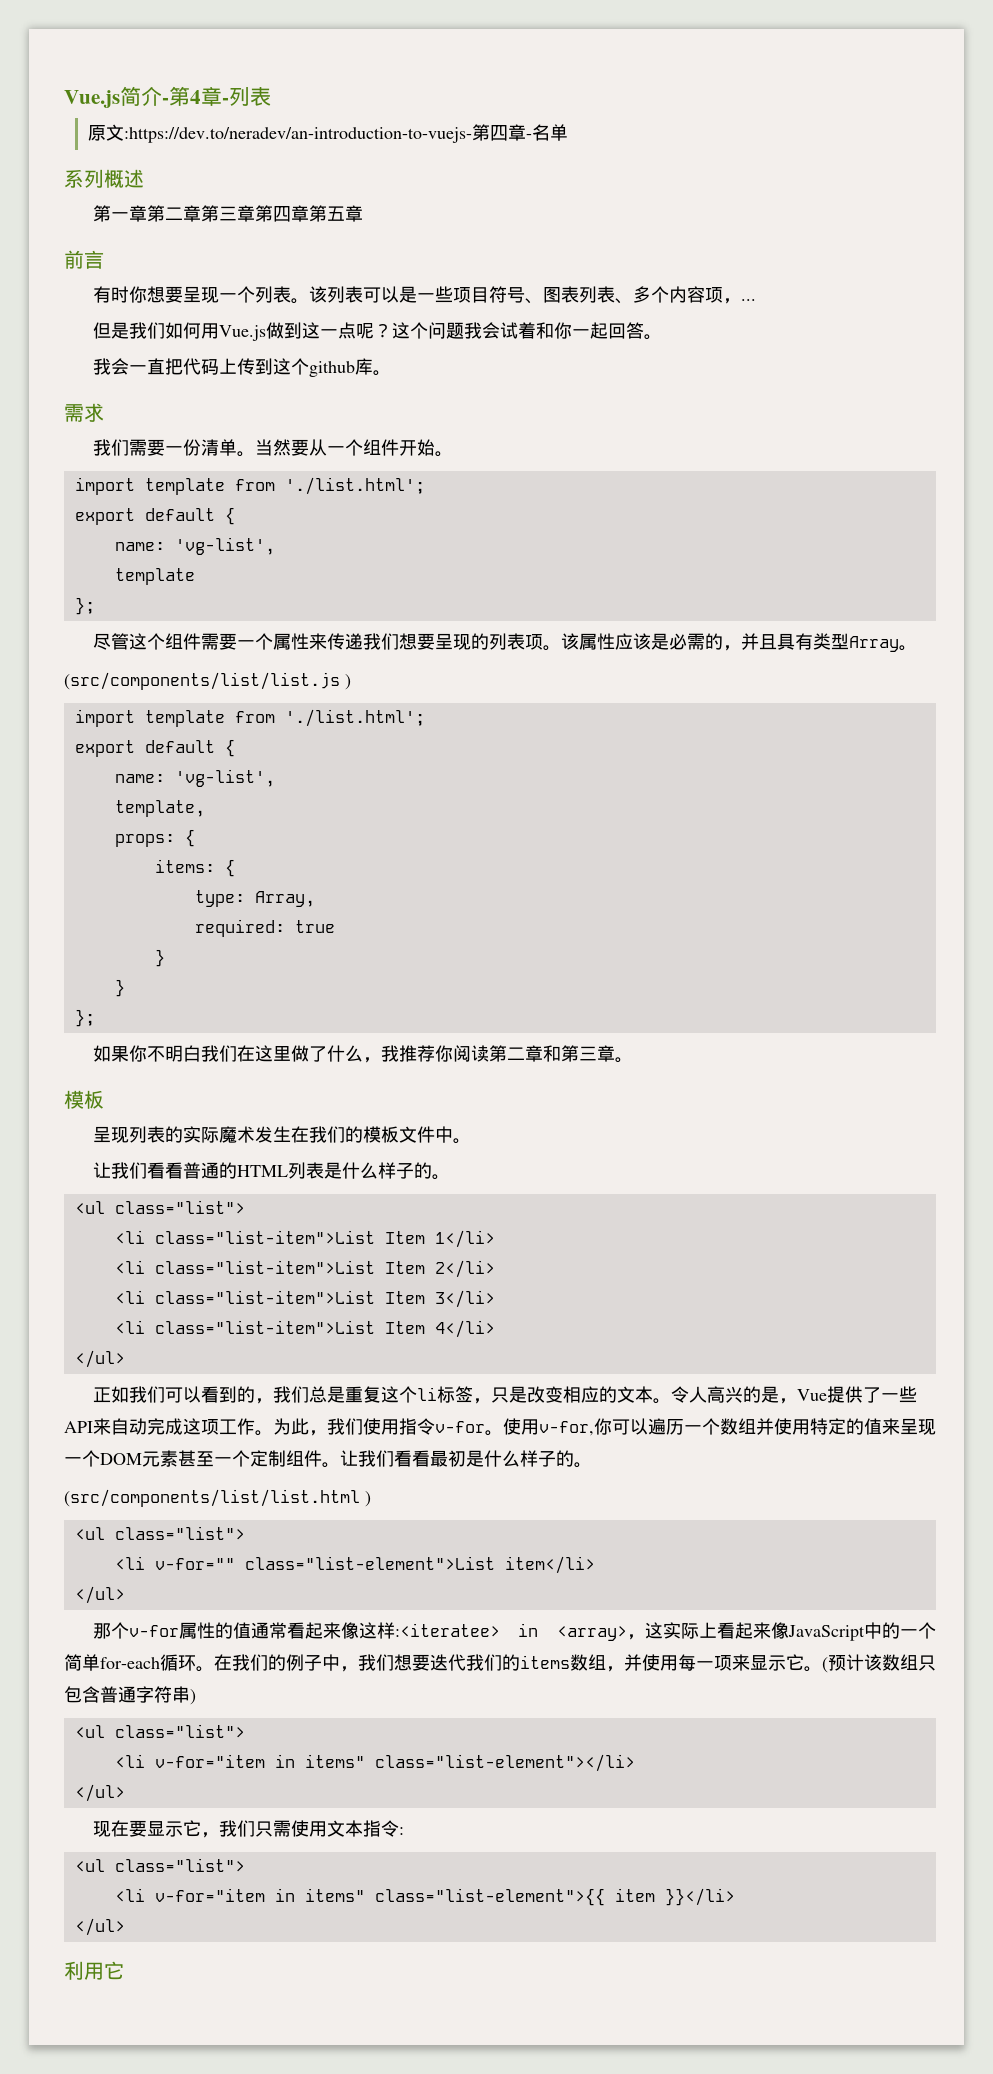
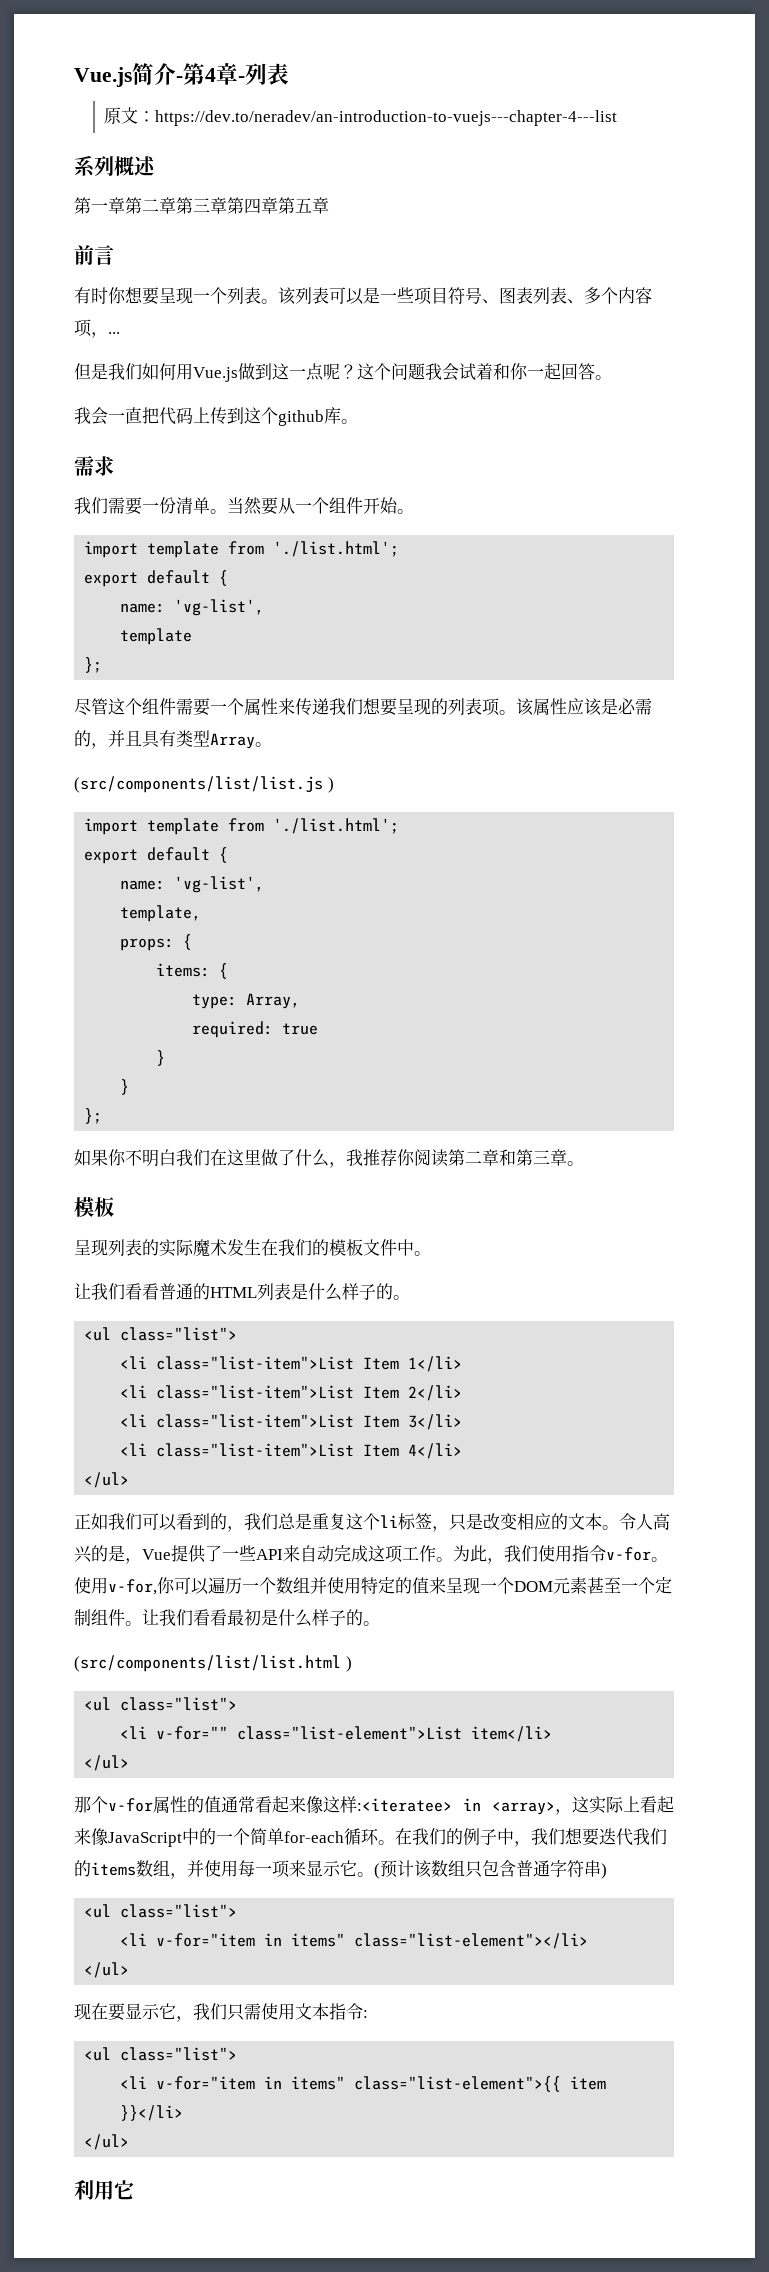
[123,124,568,143] :https://dev.to/neradev/an-introduction-to-vuejs-第四章-名单 -> [138,110,618,126] ：https://dev.to/neradev/an-introduction-to-vuejs---chapter-4---list

